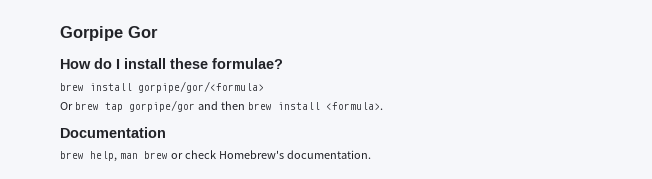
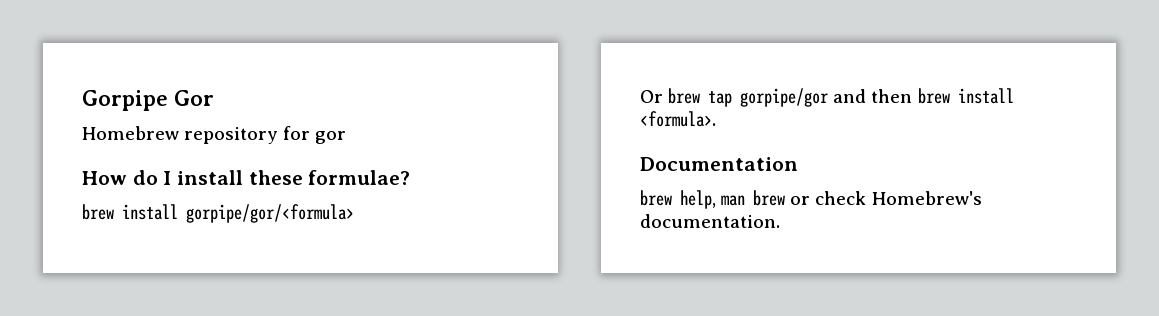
(158, 32) none -> [82,126,347,144] // Homebrew repository for gor

